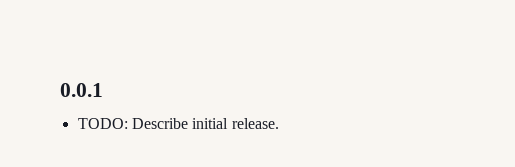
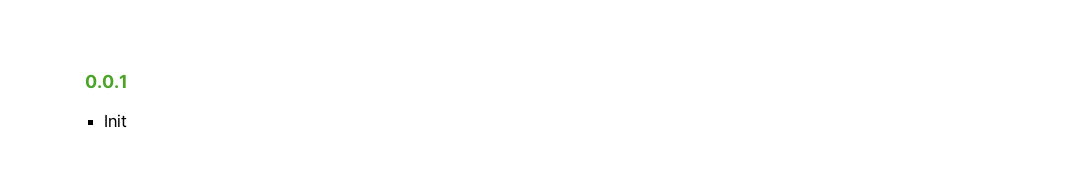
[77,118,279,129] TODO: Describe initial release. -> [103,114,127,128] Init

